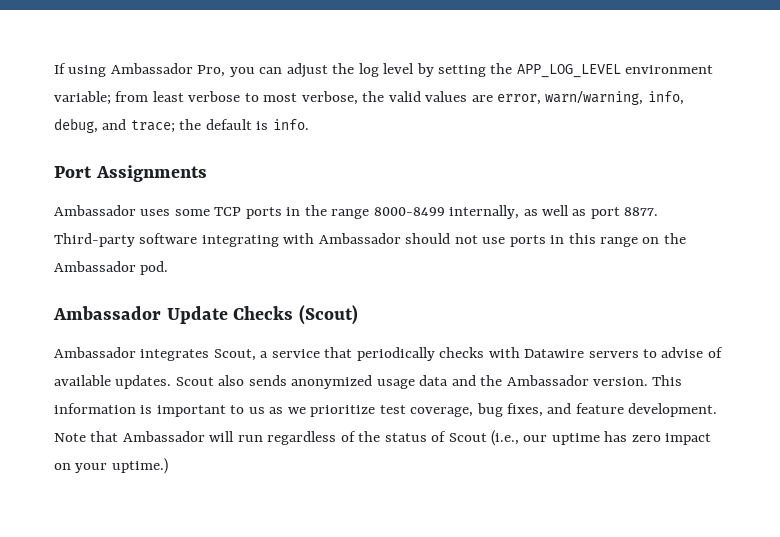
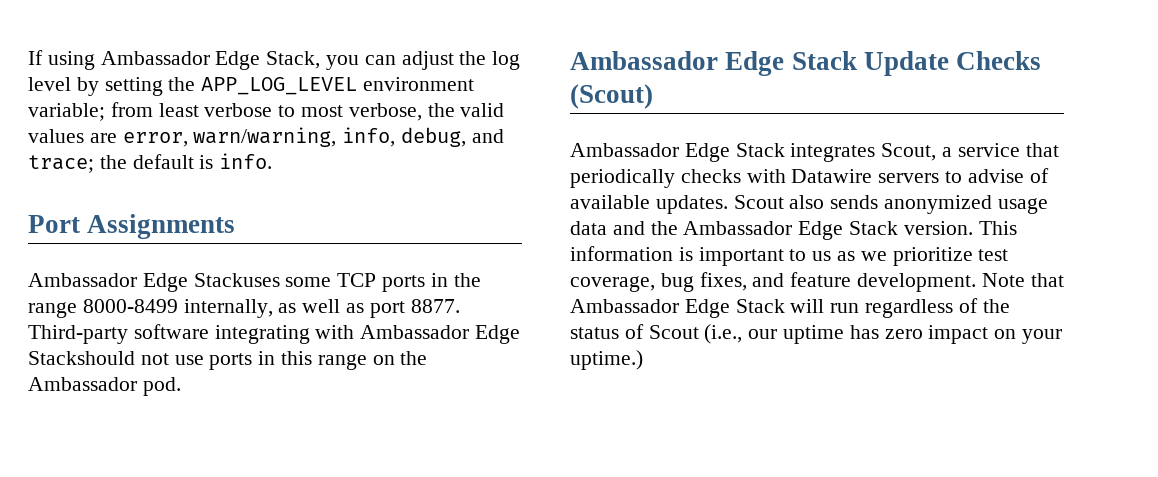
[197,65,226,77] Pro, -> [215,51,321,70] Edge Stack,
[140,209,171,216] uses -> [142,273,280,292] Edge Stackuses
[405,233,451,244] should -> [475,325,521,344] [28,351,135,365] Edge Stackshould
(161, 313) none -> [725,51,857,76] Edge Stack
(136, 352) none -> [684,143,785,162] Edge Stack
(589, 380) none -> [798,221,899,240] Edge Stack
(205, 436) none -> [684,299,785,318] Edge Stack

